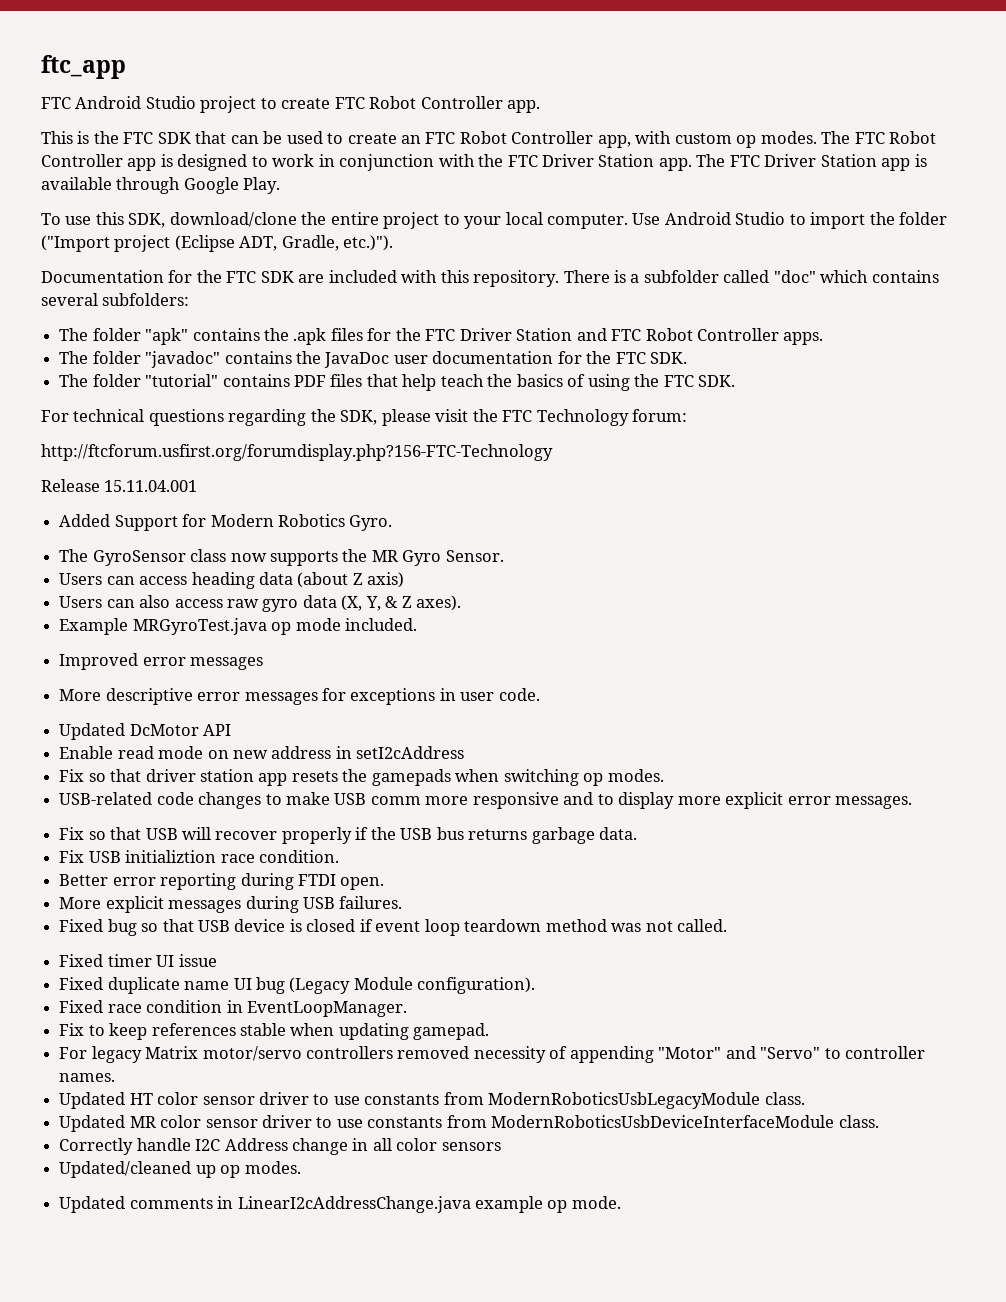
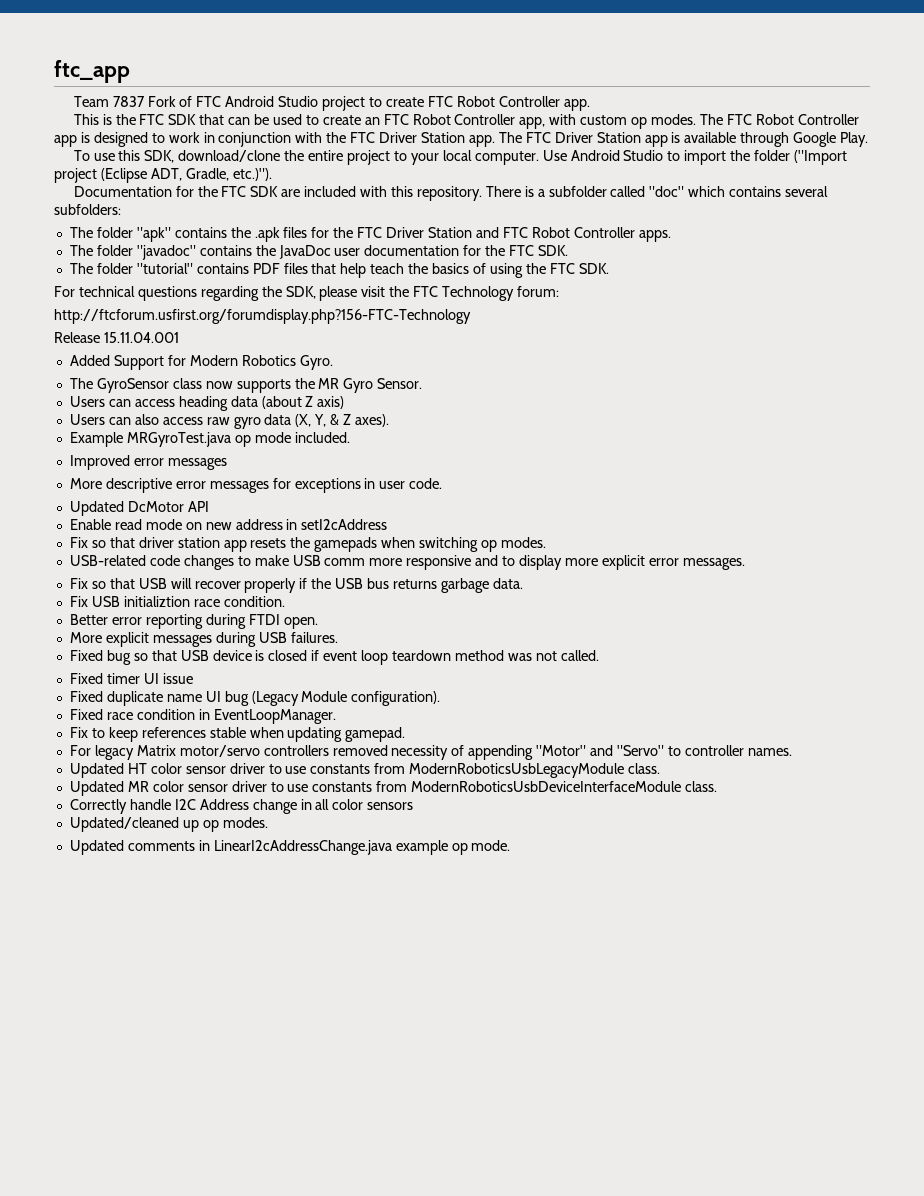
(126, 67) none -> [73,96,193,107] Team 7837 Fork of

